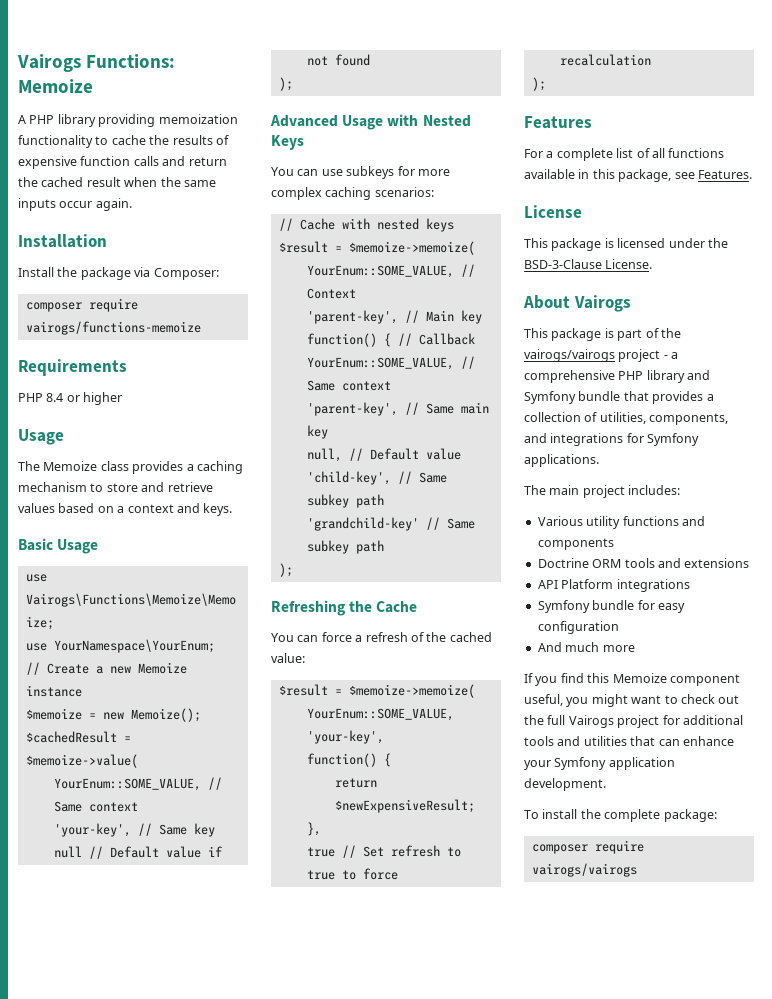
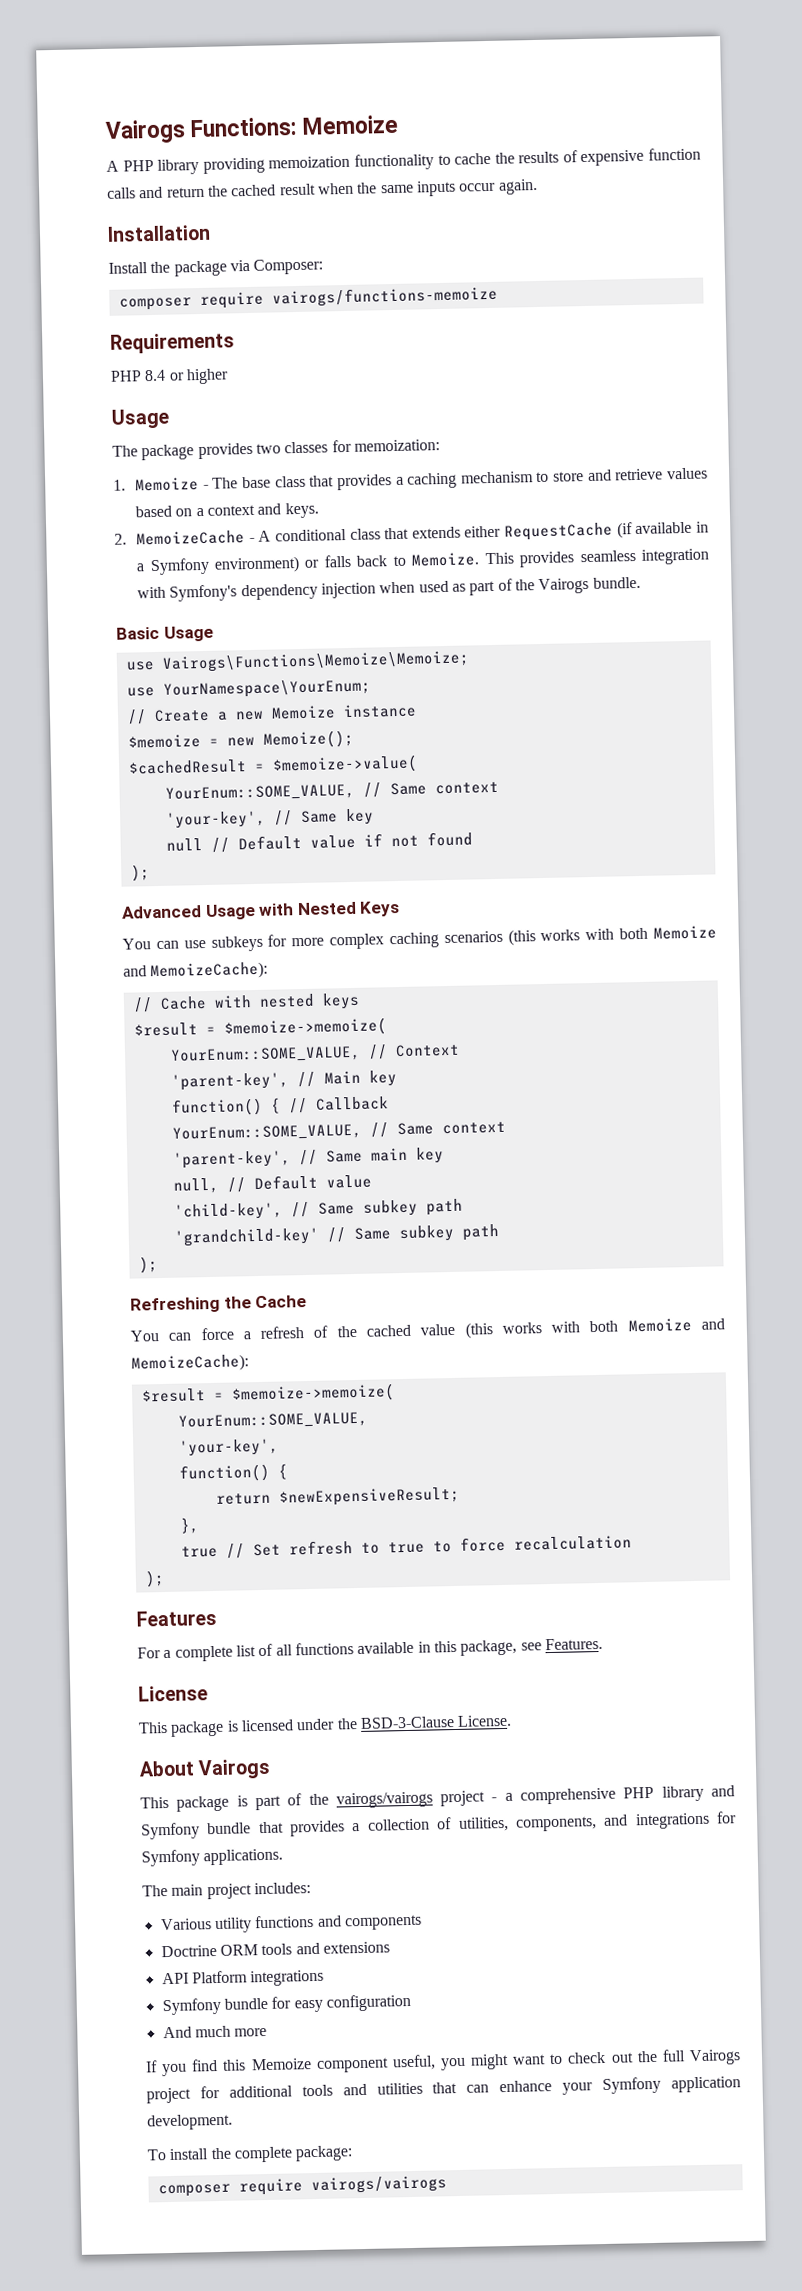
[43,461,129,471] Memoize class -> [141,439,440,461] [113,475,335,492] package provides two classes for memoization: // 1. Memoize - The base class that
(233, 509) none -> [114,521,709,546] [136,548,710,576] [137,576,641,602] // 2. MemoizeCache - A conditional class that extends either RequestCache (if available in a Symfony environment) or falls back to Memoize. This provides seamless integration with Symfony's dependency injection when used as part of the Vairogs bundle.
[374,187,434,197] scenarios: -> [443,925,718,946] [123,961,269,981] scenarios (this works with both Memoize and MemoizeCache):
[271,653,305,663] value: -> [420,1318,725,1339] [131,1354,249,1373] value (this works with both Memoize and MemoizeCache):

